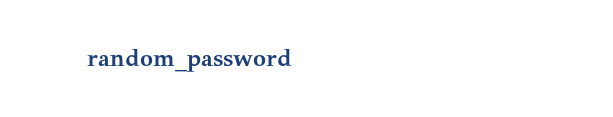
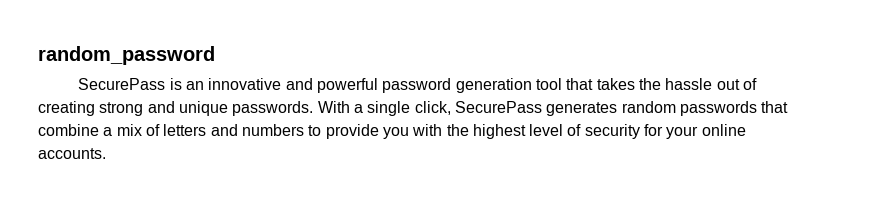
(292, 60) none -> [78,78,757,93] [38,101,789,116] [38,124,746,139] [38,148,106,159] // SecurePass is an innovative and powerful password generation tool that takes the hassle out of creating strong and unique passwords. With a single click, SecurePass generates random passwords that combine a mix of letters and numbers to provide you with the highest level of security for your online accounts.

